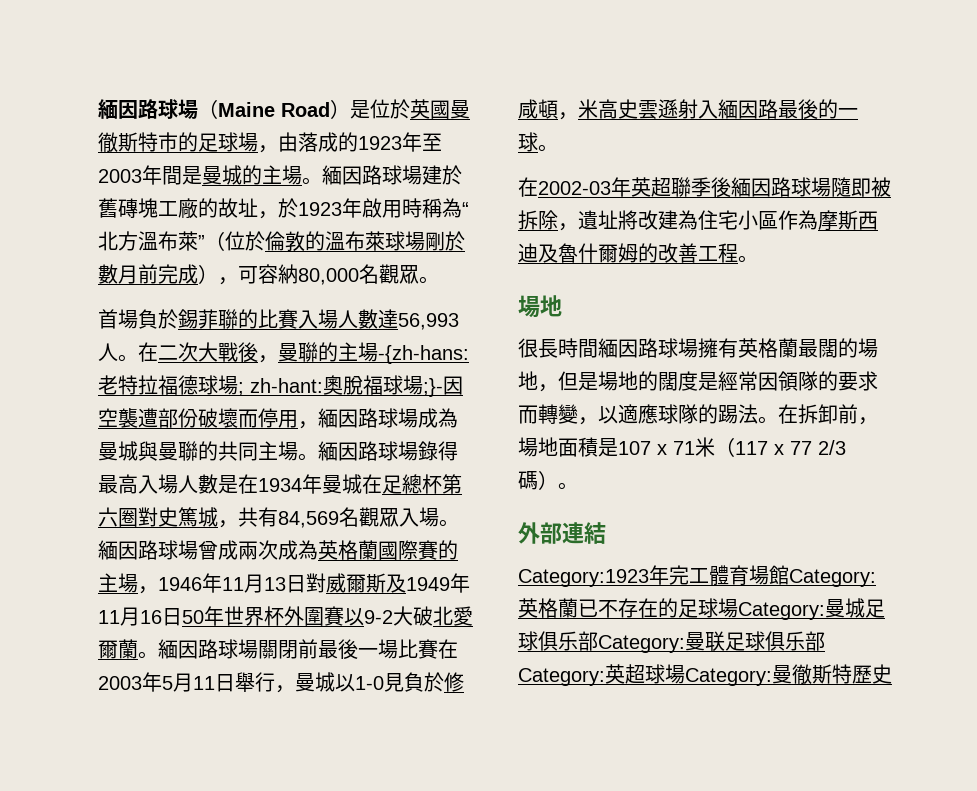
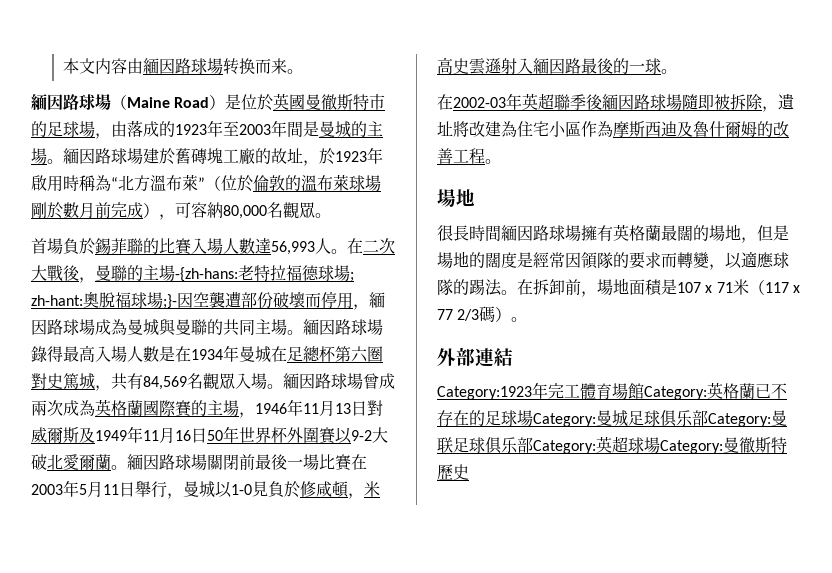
(98, 109) none -> [62,58,303,75] 本文内容由緬因路球場转换而来。 //

